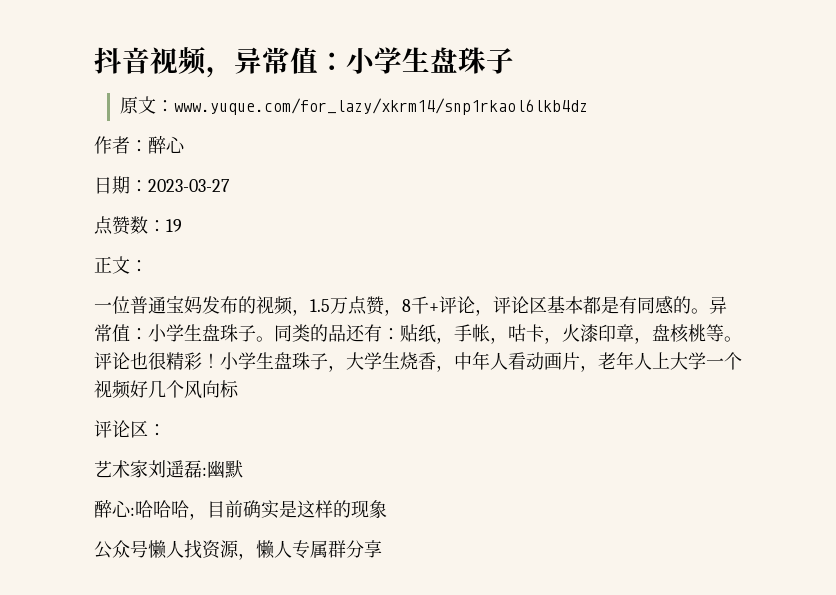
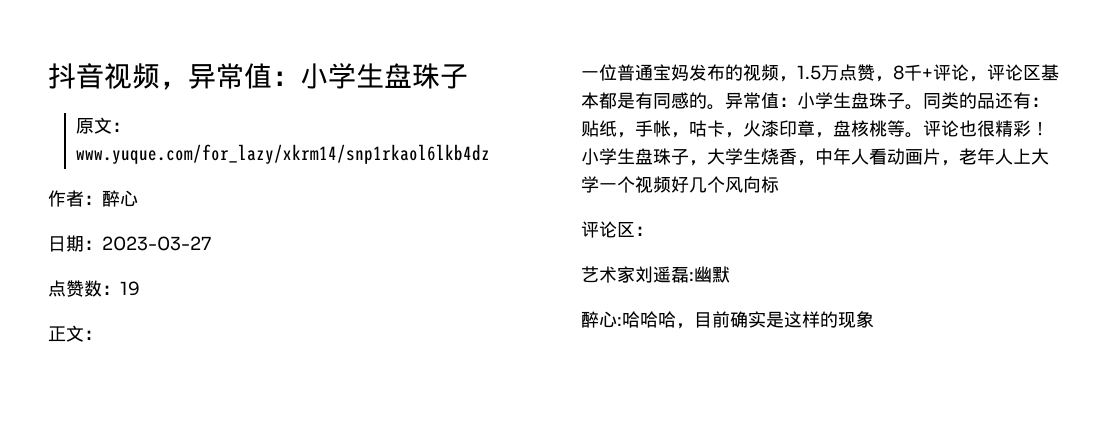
[94,540,382,560] // 公众号懒人找资源，懒人专属群分享 -> (874, 319) none

